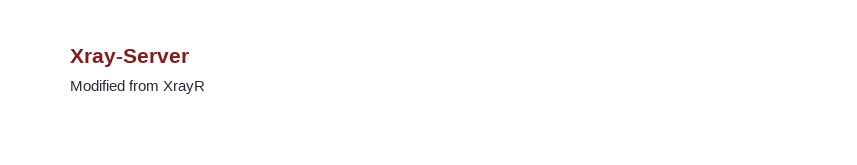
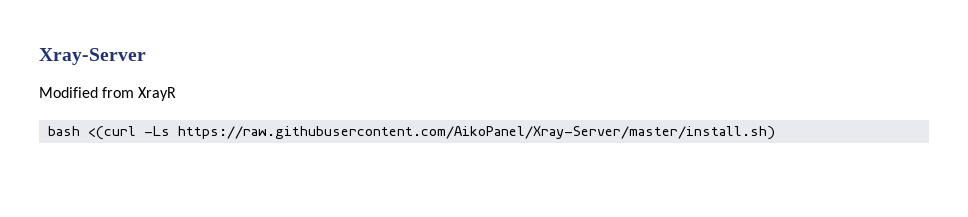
(206, 87) none -> [48,126,776,140] // bash <(curl -Ls https://raw.githubusercontent.com/AikoPanel/Xray-Server/master/install.sh)

